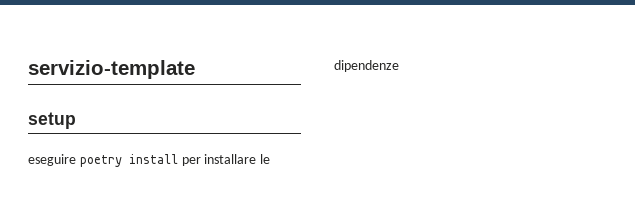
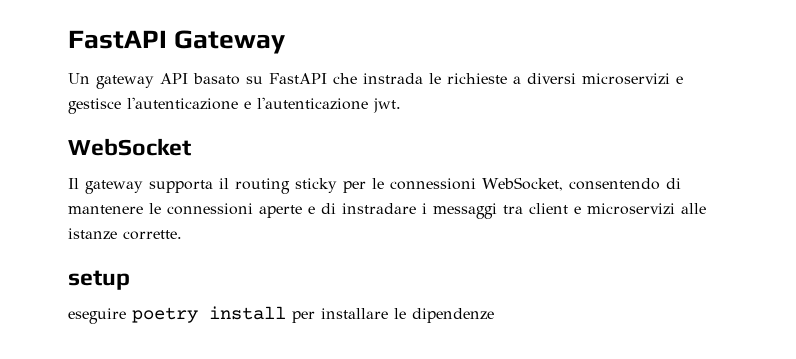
[28,60,195,79] servizio-template -> [68,30,286,54] [68,73,683,89] [68,97,401,114] [68,138,191,156] [68,177,681,194] [68,203,706,219] [68,228,182,240] FastAPI Gateway // Un gateway API basato su FastAPI che instrada le richieste a diversi microservizi e gestisce l'autenticazione e l'autenticazione jwt. // WebSocket // Il gateway supporta il routing sticky per le connessioni WebSocket, consentendo di mantenere le connessioni aperte e di instradare i messaggi tra client e microservizi alle istanze corrette.

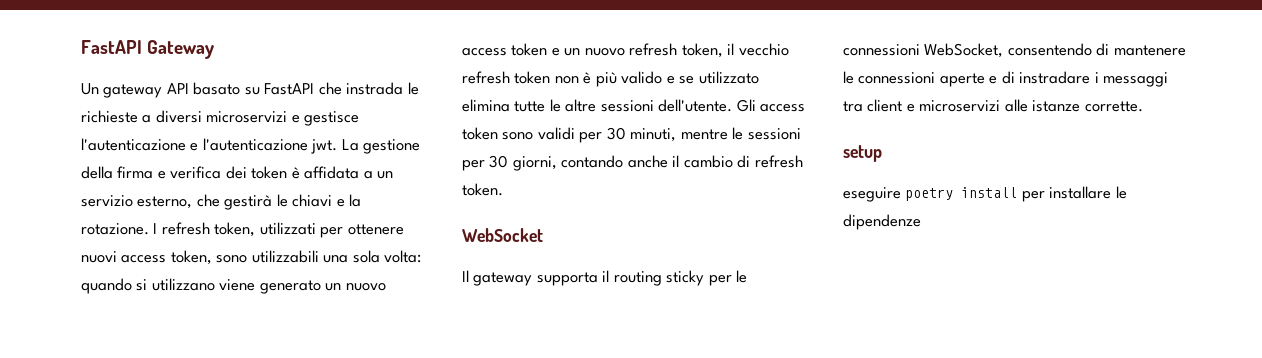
(401, 105) none -> [341,139,421,154] [81,166,394,179] [81,194,362,210] [81,222,404,238] [81,250,422,265] [81,278,386,294] [462,43,789,58] [462,71,759,87] [462,99,806,112] [462,127,801,143] [462,155,803,171] [462,183,503,196] La gestione della firma e verifica dei token è affidata a un servizio esterno, che gestirà le chiavi e la rotazione. I refresh token, utilizzati per ottenere nuovi access token, sono utilizzabili una sola volta: quando si utilizzano viene generato un nuovo access token e un nuovo refresh token, il vecchio refresh token non è più valido e se utilizzato elimina tutte le altre sessioni dell'utente. Gli access token sono validi per 30 minuti, mentre le sessioni per 30 giorni, contando anche il cambio di refresh token.

